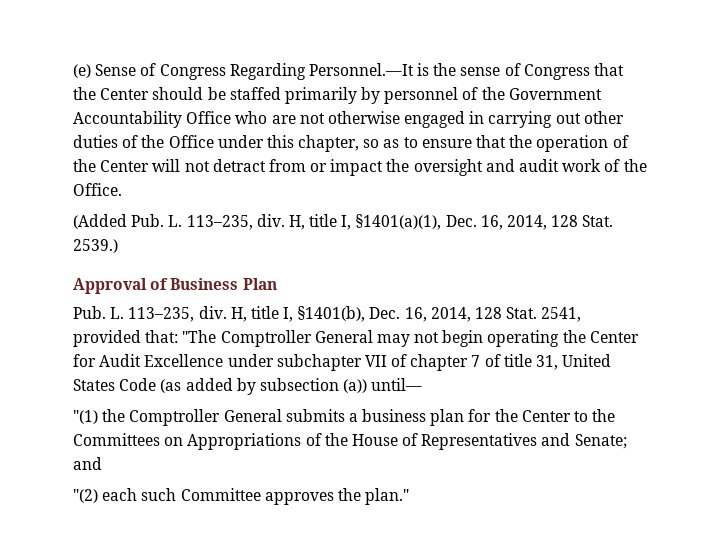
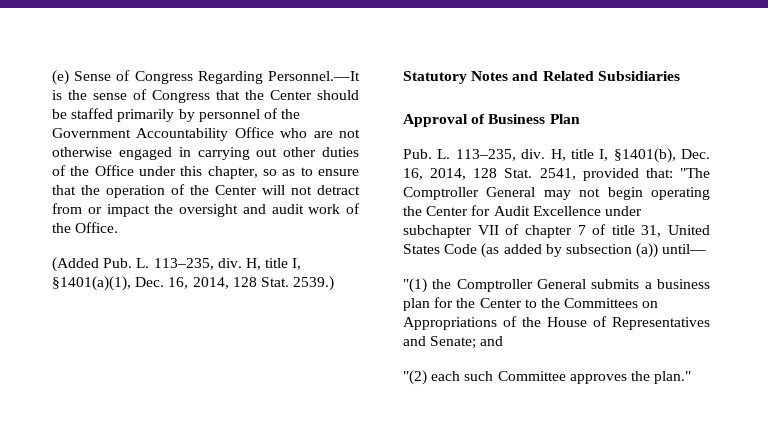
(118, 246) none -> [403,71,680,84] // Statutory Notes and Related Subsidiaries

